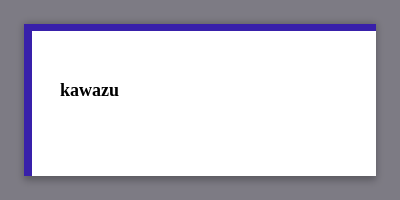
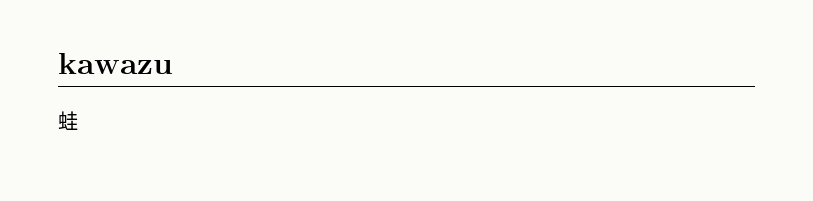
(119, 89) none -> [58,111,78,130] // 蛙

